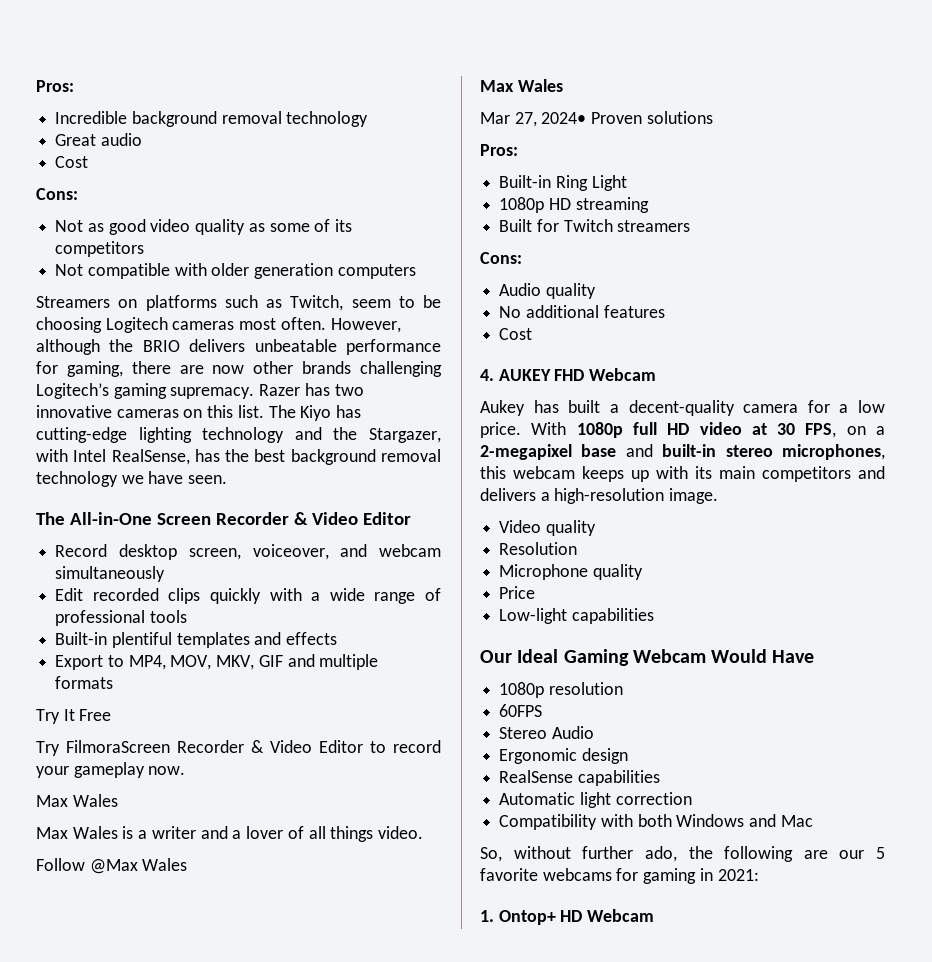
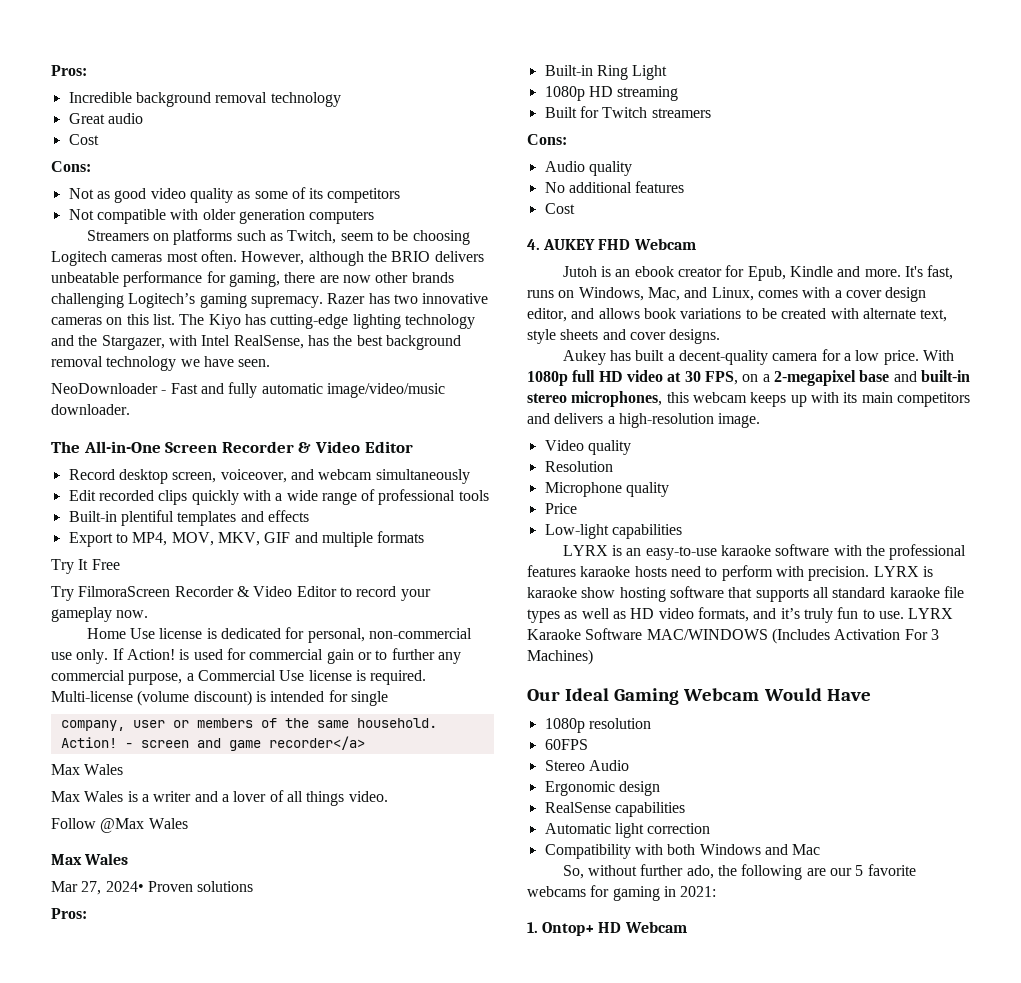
(228, 479) none -> [51,382,445,398] [51,404,130,415] // NeoDownloader - Fast and fully automatic image/video/music downloader.
(186, 770) none -> [86,627,473,643] [51,648,461,664] [51,670,427,685] [51,690,388,706] [60,718,437,731] [60,736,365,751] // Home Use license is dedicated for personal, non-commercial use only. If Action! is used for commercial gain or to further any commercial purpose, a Commercial Use license is required. Multi-license (volume discount) is intended for single // company, user or members of the same household. Action! - screen and game recorder</a>
(657, 374) none -> [562,265,954,281] [527,287,927,302] [527,308,948,322] [527,329,721,344] // Jutoh is an ebook creator for Epub, Kindle and more. It's fast, runs on Windows, Mac, and Linux, comes with a cover design editor, and allows book variations to be created with alternate text, style sheets and cover designs.
(654, 616) none -> [562,544,967,560] [527,565,933,581] [527,586,964,602] [527,607,954,623] [527,628,939,644] [527,649,593,665] // LYRX is an easy-to-use karaoke software with the professional features karaoke hosts need to perform with precision. LYRX is karaoke show hosting software that supports all standard karaoke file types as well as HD video formats, and it’s truly fun to use. LYRX Karaoke Software MAC/WINDOWS (Includes Activation For 3 Machines)

